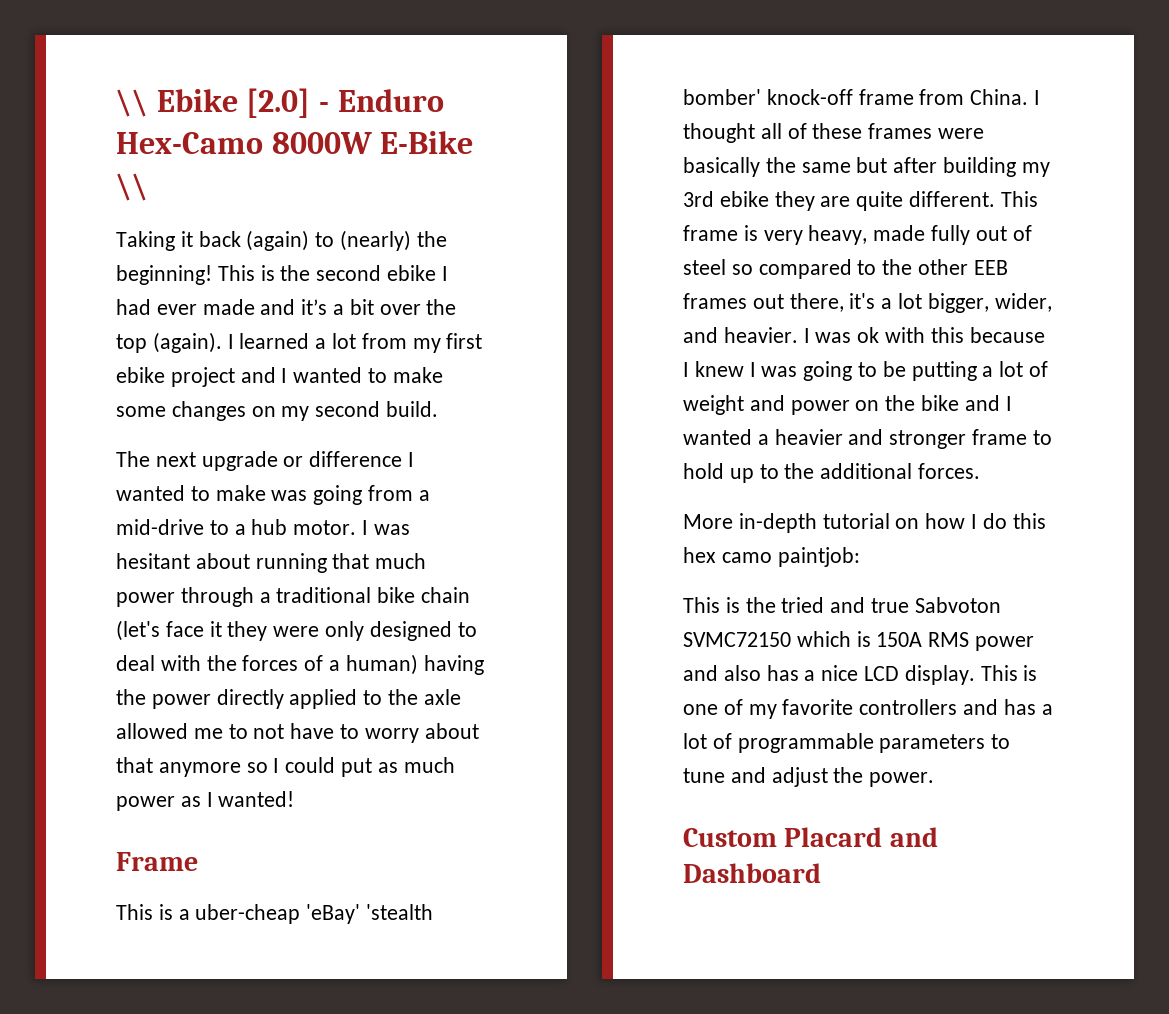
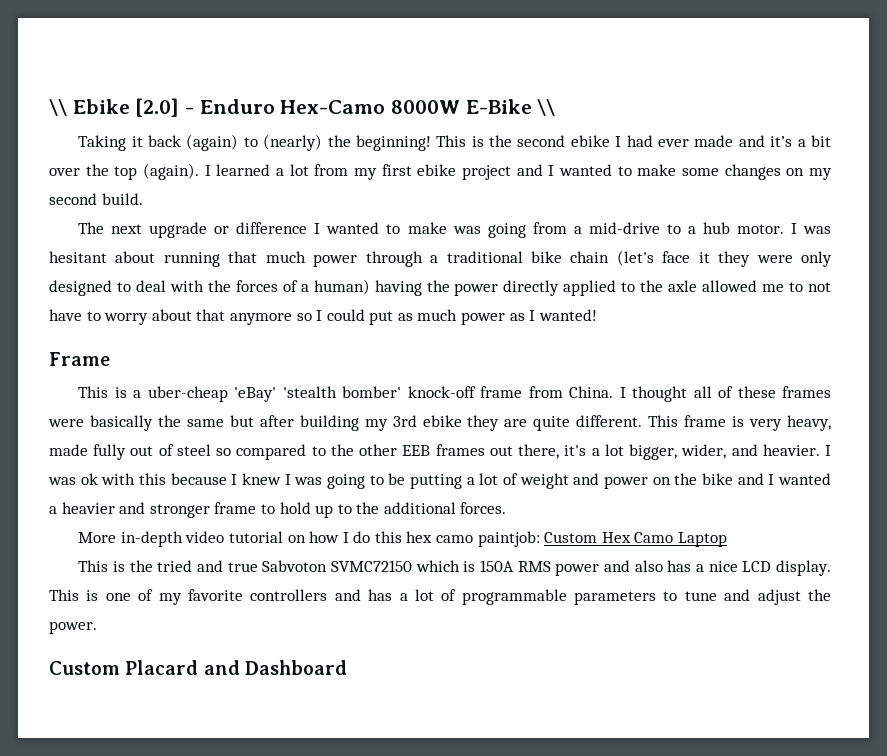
(817, 523) none -> [185,531,225,543] video
(860, 557) none -> [544,532,728,547] Custom Hex Camo Laptop

